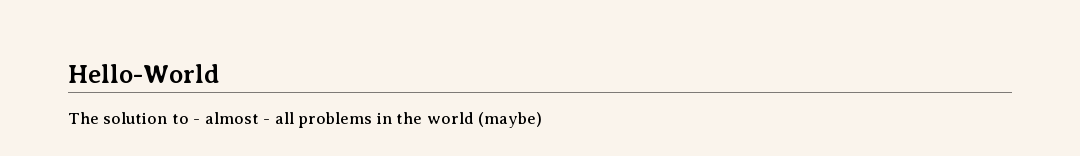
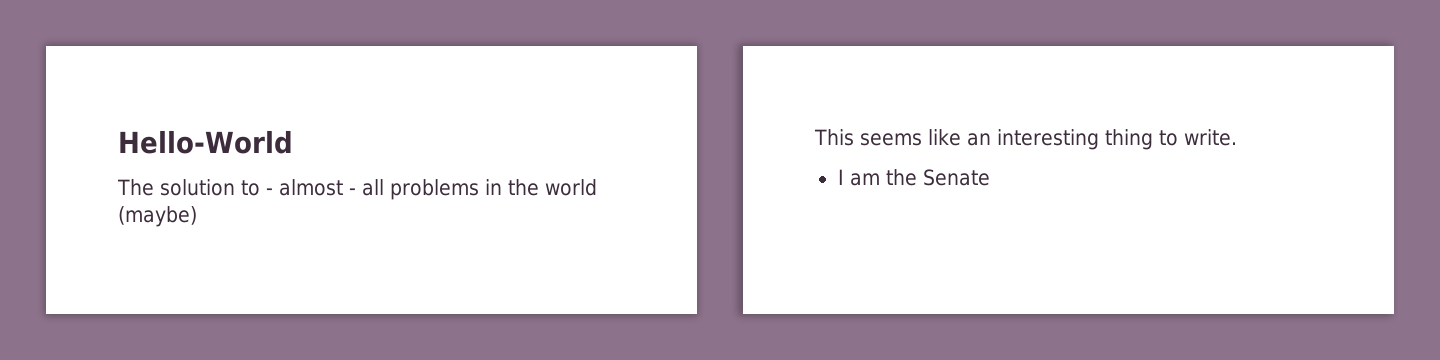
(543, 120) none -> [814,129,1237,150] [837,169,990,186] // This seems like an interesting thing to write. // I am the Senate

